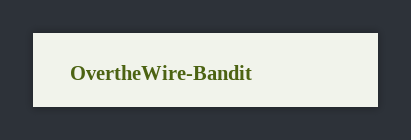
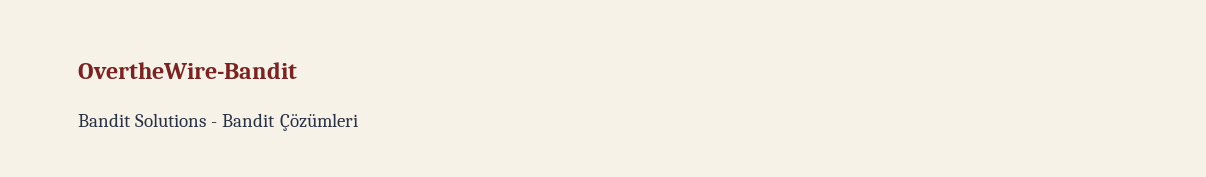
(252, 72) none -> [78,113,358,131] // Bandit Solutions - Bandit Çözümleri

